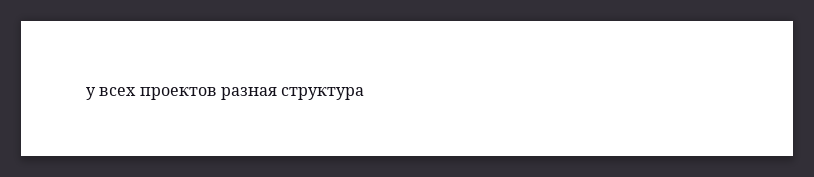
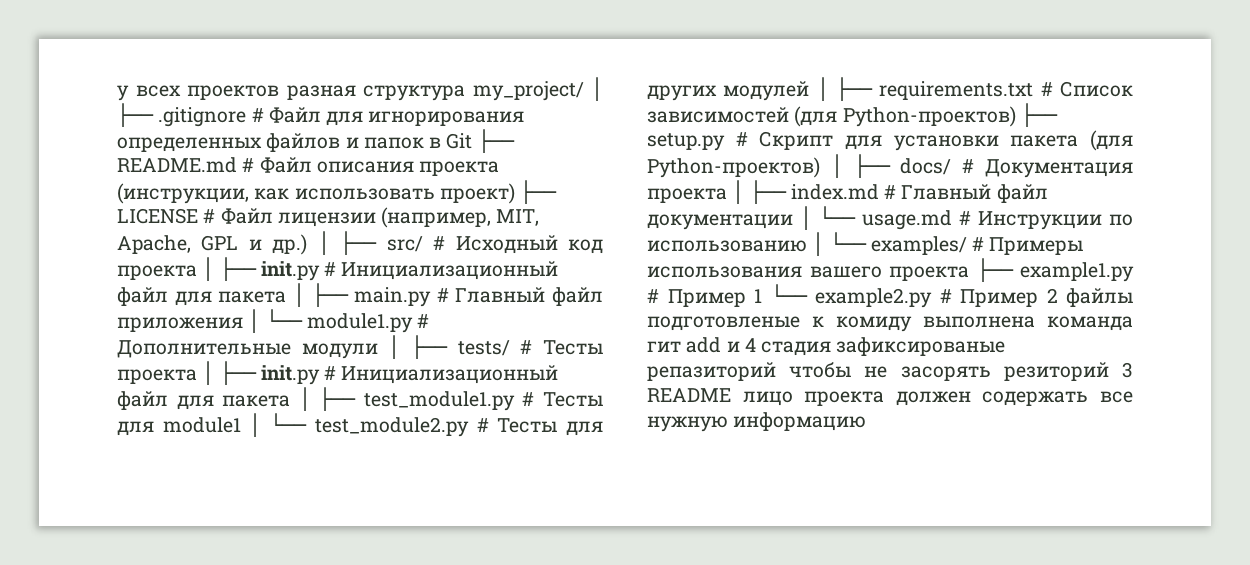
(365, 93) none -> [472,77,603,101] [117,103,525,127] [117,129,515,153] [117,157,500,176] [117,180,558,204] [117,207,540,228] [117,231,604,255] [117,257,559,281] [117,283,603,307] [117,309,430,333] [117,335,603,359] [117,361,559,385] [117,387,603,411] [117,413,603,437] [647,77,1133,101] [647,103,1058,127] [647,130,1133,151] [647,154,1133,178] [647,180,1048,204] [647,206,1133,230] [647,232,1084,256] [647,258,1134,282] [647,284,1133,308] [647,316,1133,332] [647,337,1006,356] [647,362,1133,381] [647,388,1133,406] [647,412,867,432] my_project/ │ ├── .gitignore # Файл для игнорирования определенных файлов и папок в Git ├── README.md # Файл описания проекта (инструкции, как использовать проект) ├── LICENSE # Файл лицензии (например, MIT, Apache, GPL и др.) │ ├── src/ # Исходный код проекта │ ├── init.py # Инициализационный файл для пакета │ ├── main.py # Главный файл приложения │ └── module1.py # Дополнительные модули │ ├── tests/ # Тесты проекта │ ├── init.py # Инициализационный файл для пакета │ ├── test_module1.py # Тесты для module1 │ └── test_module2.py # Тесты для других модулей │ ├── requirements.txt # Список зависимостей (для Python-проектов) ├── setup.py # Скрипт для установки пакета (для Python-проектов) │ ├── docs/ # Документация проекта │ ├── index.md # Главный файл документации │ └── usage.md # Инструкции по использованию │ └── examples/ # Примеры использования вашего проекта ├── example1.py # Пример 1 └── example2.py # Пример 2 файлы подготовленые к комиду выполнена команда гит add и 4 стадия зафиксированые репазиторий чтобы не засорять резиторий 3 README лицо проекта должен содержать все нужную информацию

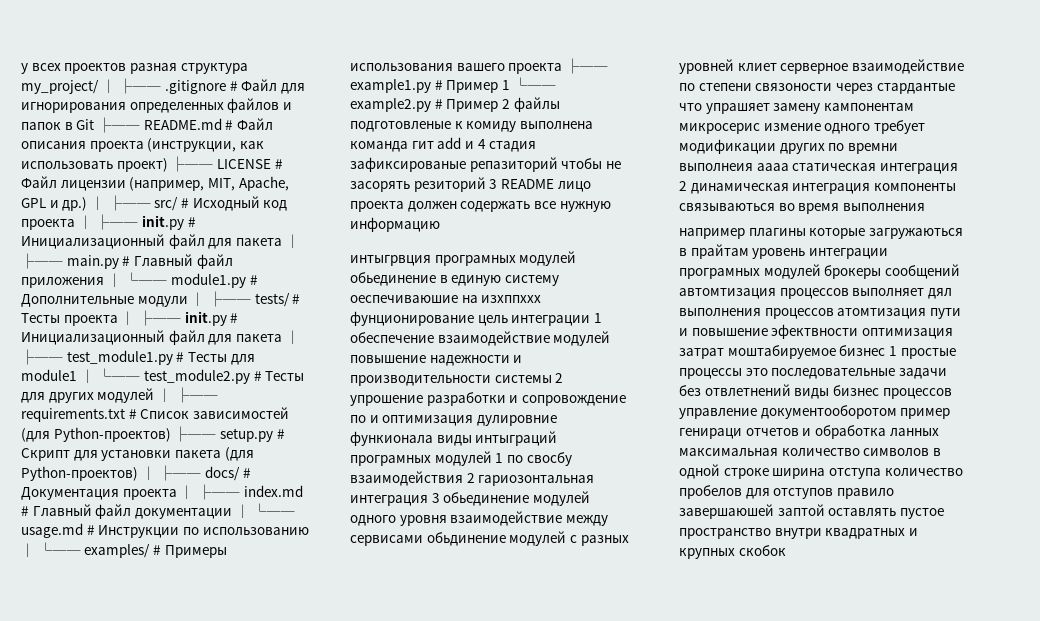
(867, 421) none -> [350,251,577,266] [350,272,559,286] [350,295,542,303] [350,311,602,326] [350,331,611,346] [350,355,523,366] [350,373,564,386] [350,392,626,406] [350,415,557,426] [350,431,558,446] [350,451,572,466] [350,471,595,486] [350,491,590,506] [350,511,608,526] [350,531,629,546] [679,59,964,74] [679,83,955,94] [679,103,914,114] [679,120,925,134] [679,139,898,154] [679,163,958,174] [679,181,956,194] [679,203,925,214] [679,228,963,239] [679,244,888,259] [679,264,960,279] [679,288,952,299] [679,308,961,319] [679,324,953,339] [679,345,956,359] [679,368,947,379] [679,384,952,399] [679,405,951,419] [679,425,939,439] [679,448,941,456] [679,464,963,479] [679,485,894,499] [679,504,944,519] [679,528,918,539] [679,545,786,559] // интыгрвция програмных модулей обьединение в единую систему оеспечиваюшие на изхппххх фунционирование цель интеграции 1 обеспечение взаимодействие модулей повышение надежности и производительности системы 2 упрошение разработки и сопровождение по и оптимизация дулировние функионала виды интыграций програмных модулей 1 по свосбу взаимодействия 2 гариозонтальная интеграция 3 обьединение модулей одного уровня взаимодействие между сервисами обьдинение модулей с разных уровней клиет серверное взаимодействие по степени связоности через стардантые что упрашяет замену кампонентам микросерис измение одного требует модификации других по времни выполнеия аааа статическая интеграция 2 динамическая интеграция компоненты связываються во время выполнения // например плагины которые загружаються в прайтам уровень интеграции програмных модулей брокеры сообщений автомтизация процессов выполняет дял выполнения процессов атомтизация пути и повышение эфектвности оптимизация затрат моштабируемое бизнес 1 простые процессы это последовательные задачи без отвлетнений виды бизнес процессов управление документооборотом пример генираци отчетов и обработка ланных максимальная количество символов в одной строке ширина отступа количество пробелов для отступов правило завершаюшей заптой оставлять пустое пространство внутри квадратных и крупных скобок

